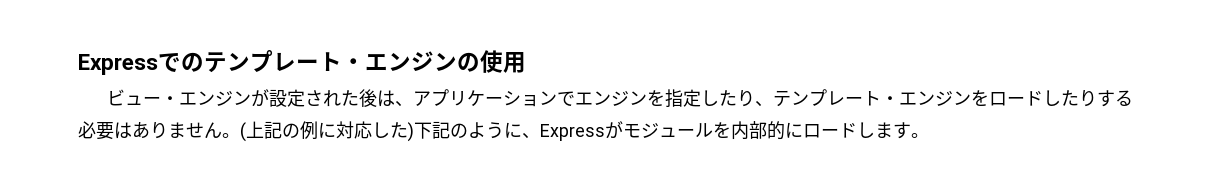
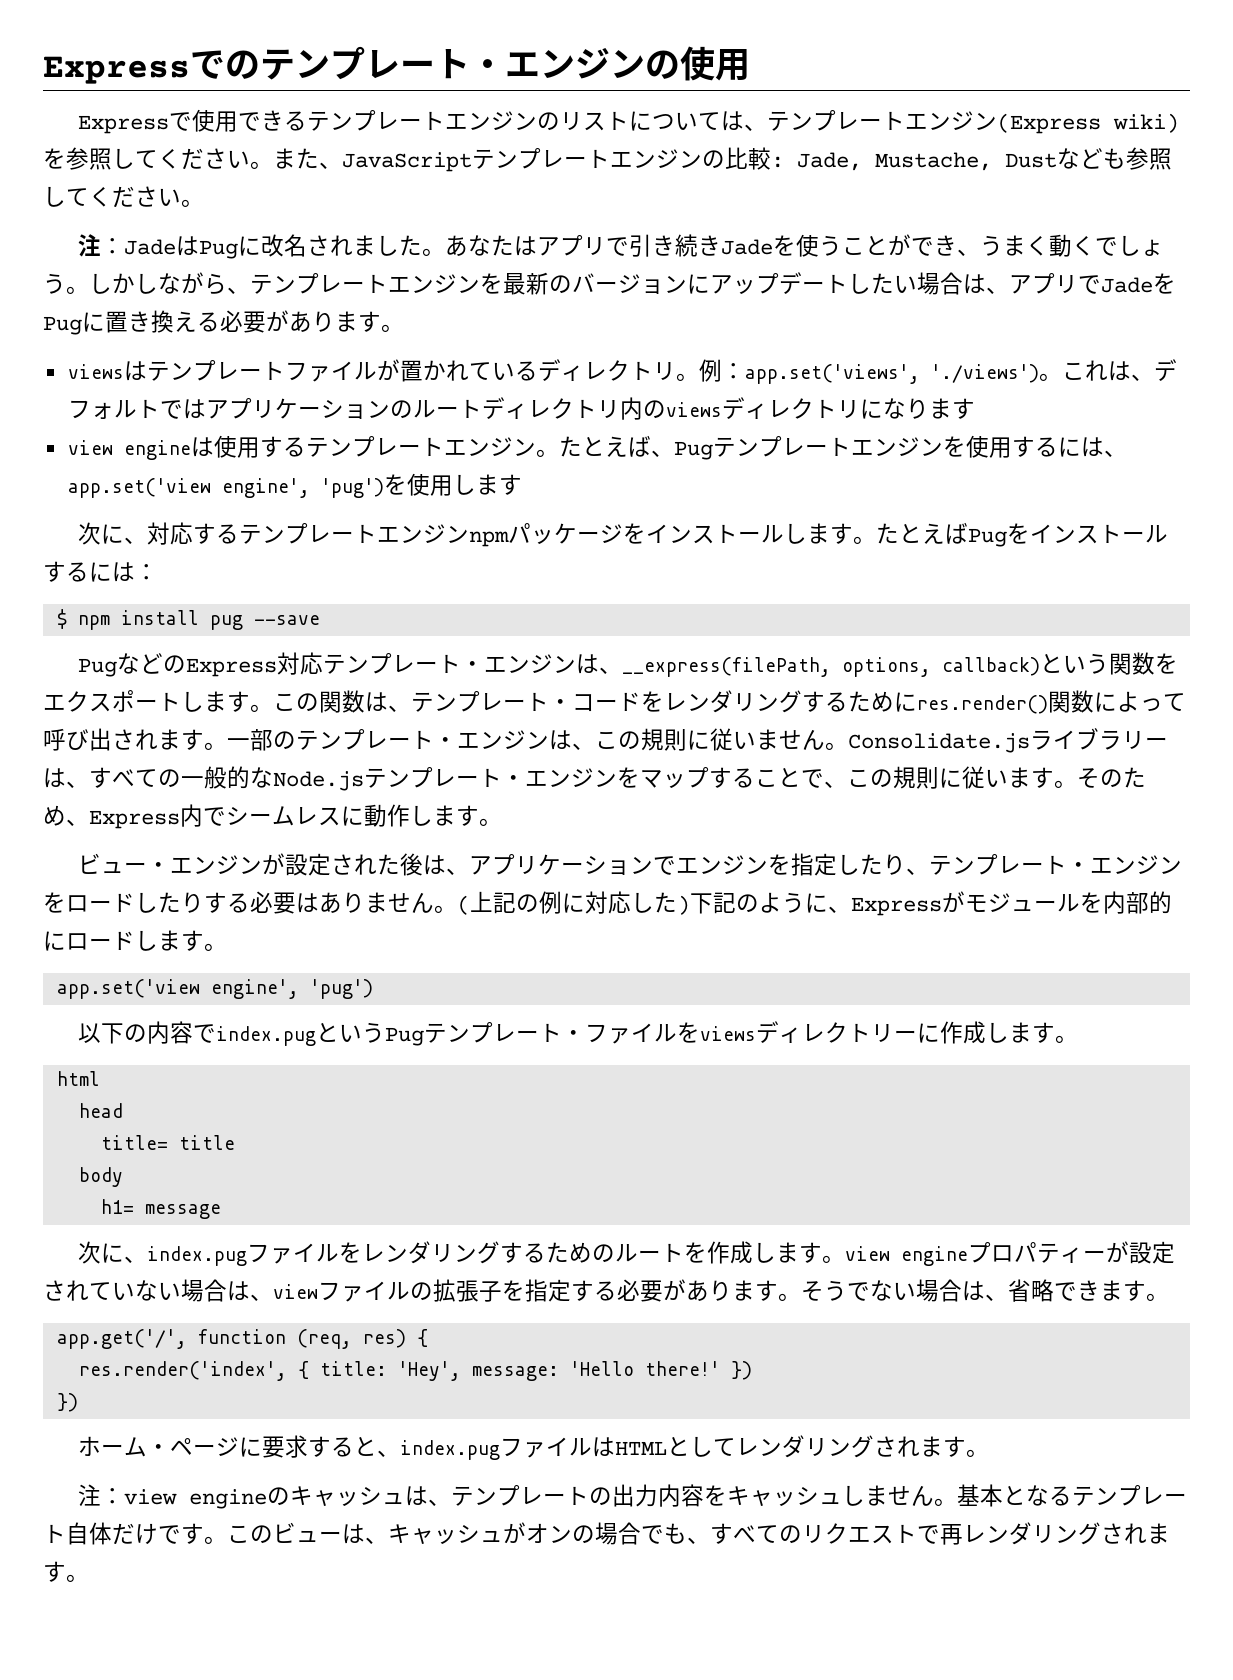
(526, 62) none -> [78,109,1180,134] [43,147,1172,172] [43,186,204,208] [78,234,1165,259] [43,272,1176,295] [43,310,404,335] [67,359,1177,384] [67,397,975,420] [67,435,1127,460] [67,473,522,498] [78,522,1169,547] [43,561,158,582] [56,609,320,630] [78,652,1179,677] [43,690,1186,714] [43,728,1168,753] [43,766,1146,791] [43,804,502,829] // Expressで使用できるテンプレートエンジンのリストについては、テンプレートエンジン(Express wiki)を参照してください。また、JavaScriptテンプレートエンジンの比較: Jade, Mustache, Dustなども参照してください。 // 注：JadeはPugに改名されました。あなたはアプリで引き続きJadeを使うことができ、うまく動くでしょう。しかしながら、テンプレートエンジンを最新のバージョンにアップデートしたい場合は、アプリでJadeをPugに置き換える必要があります。 // viewsはテンプレートファイルが置かれているディレクトリ。例：app.set('views', './views')。これは、デフォルトではアプリケーションのルートディレクトリ内のviewsディレクトリになります // view engineは使用するテンプレートエンジン。たとえば、Pugテンプレートエンジンを使用するには、app.set('view engine', 'pug')を使用します // 次に、対応するテンプレートエンジンnpmパッケージをインストールします。たとえばPugをインストールするには： // $ npm install pug --save // PugなどのExpress対応テンプレート・エンジンは、__express(filePath, options, callback)という関数をエクスポートします。この関数は、テンプレート・コードをレンダリングするためにres.render()関数によって呼び出されます。一部のテンプレート・エンジンは、この規則に従いません。Consolidate.jsライブラリーは、すべての一般的なNode.jsテンプレート・エンジンをマップすることで、この規則に従います。そのため、Express内でシームレスに動作します。
(929, 135) none -> [56,979,373,999] [78,1021,1079,1046] [56,1071,100,1086] [78,1103,123,1118] [100,1135,235,1150] [78,1167,123,1187] [100,1199,221,1219] [78,1241,1176,1266] [43,1279,1169,1302] [56,1329,428,1349] [78,1361,752,1381] [56,1393,78,1412] [78,1435,990,1460] [78,1484,1188,1509] [43,1522,1170,1545] [43,1561,89,1582] // app.set('view engine', 'pug') // 以下の内容でindex.pugというPugテンプレート・ファイルをviewsディレクトリーに作成します。 // html // head // title= title // body // h1= message // 次に、index.pugファイルをレンダリングするためのルートを作成します。view engineプロパティーが設定されていない場合は、viewファイルの拡張子を指定する必要があります。そうでない場合は、省略できます。 // app.get('/', function (req, res) { // res.render('index', { title: 'Hey', message: 'Hello there!' }) // }) // ホーム・ページに要求すると、index.pugファイルはHTMLとしてレンダリングされます。 // 注：view engineのキャッシュは、テンプレートの出力内容をキャッシュしません。基本となるテンプレート自体だけです。このビューは、キャッシュがオンの場合でも、すべてのリクエストで再レンダリングされます。

